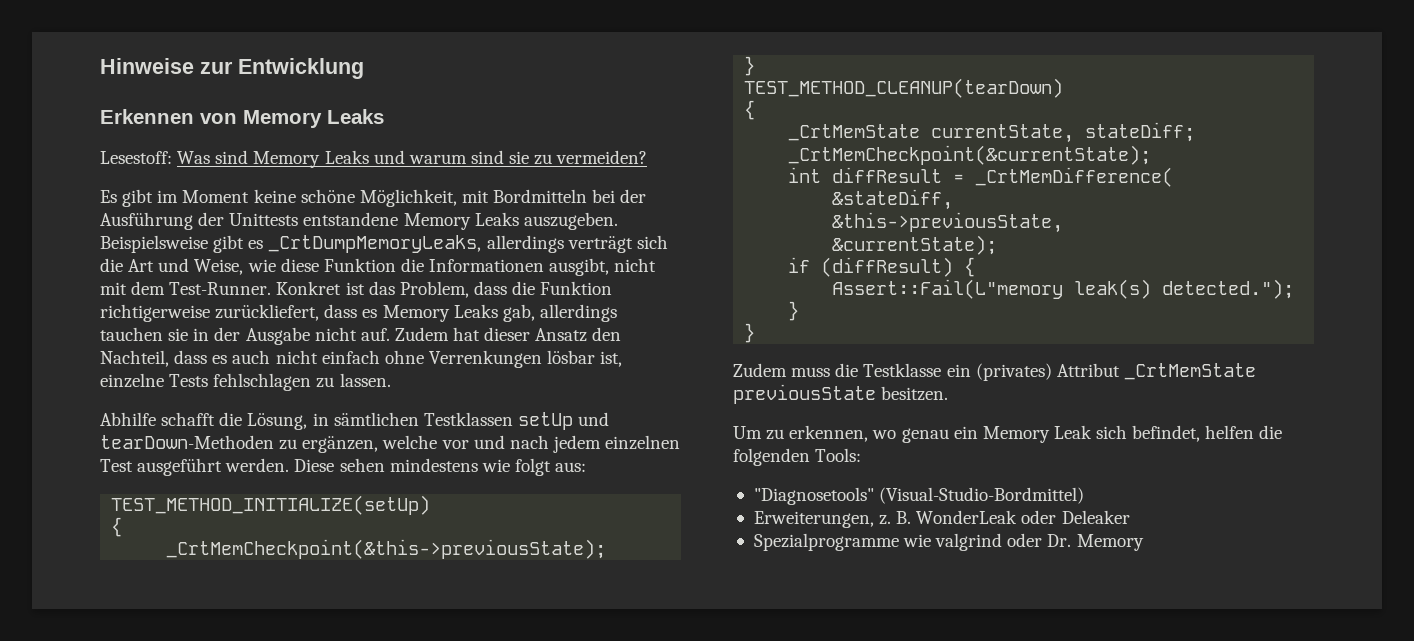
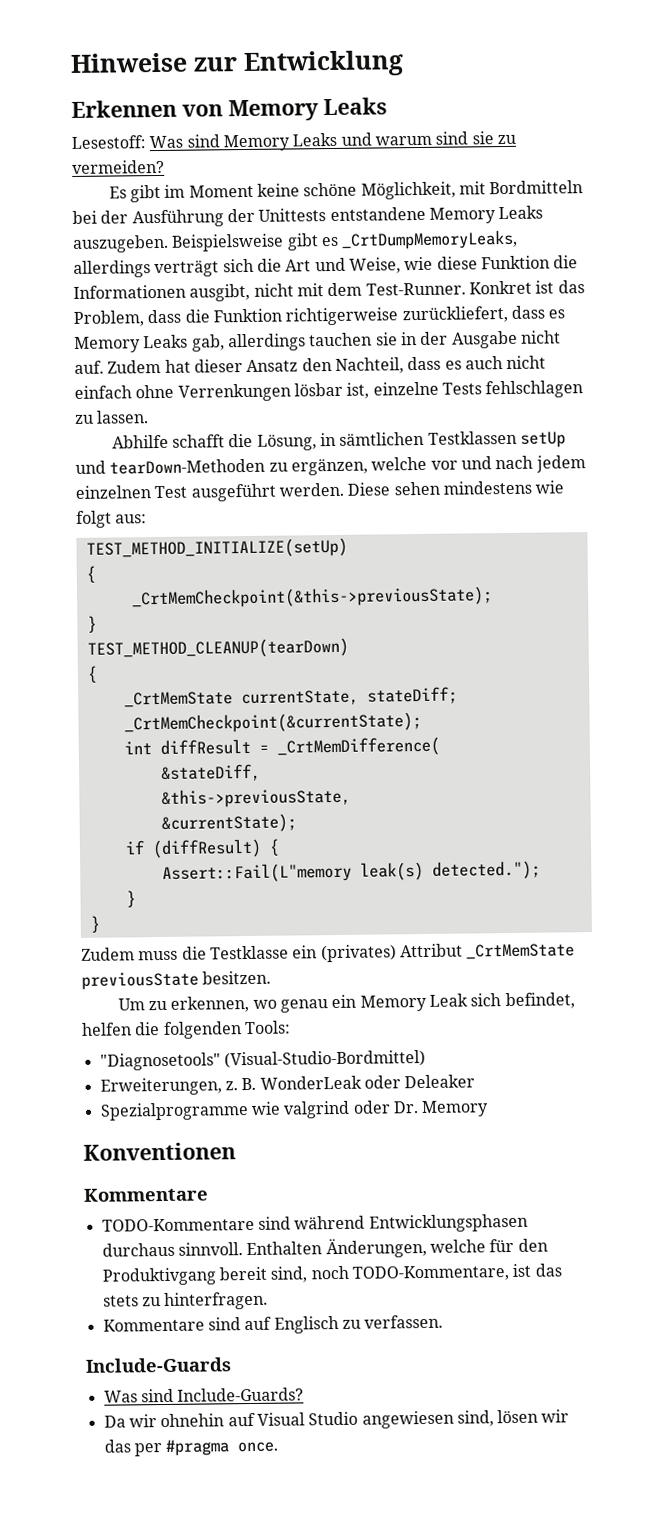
(1144, 542) none -> [83,1142,236,1161] [83,1187,209,1202] [101,1213,528,1233] [101,1237,548,1259] [101,1263,562,1286] [102,1291,269,1310] [102,1314,444,1334] [85,1357,231,1373] [103,1387,305,1403] [103,1409,570,1429] [103,1439,279,1457] // Konventionen // Kommentare // TODO-Kommentare sind während Entwicklungsphasen durchaus sinnvoll. Enthalten Änderungen, welche für den Produktivgang bereit sind, noch TODO-Kommentare, ist das stets zu hinterfragen. // Kommentare sind auf Englisch zu verfassen. // Include-Guards // Was sind Include-Guards? // Da wir ohnehin auf Visual Studio angewiesen sind, lösen wir das per #pragma once.

